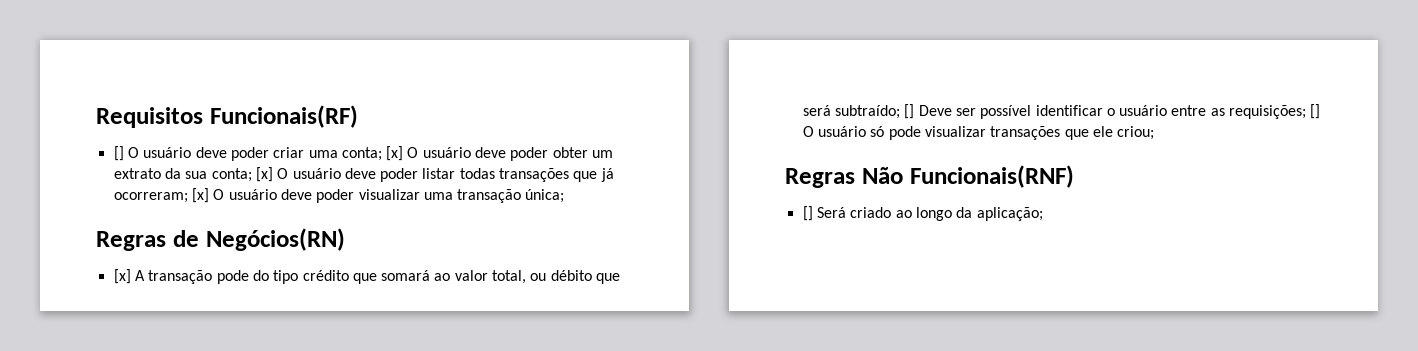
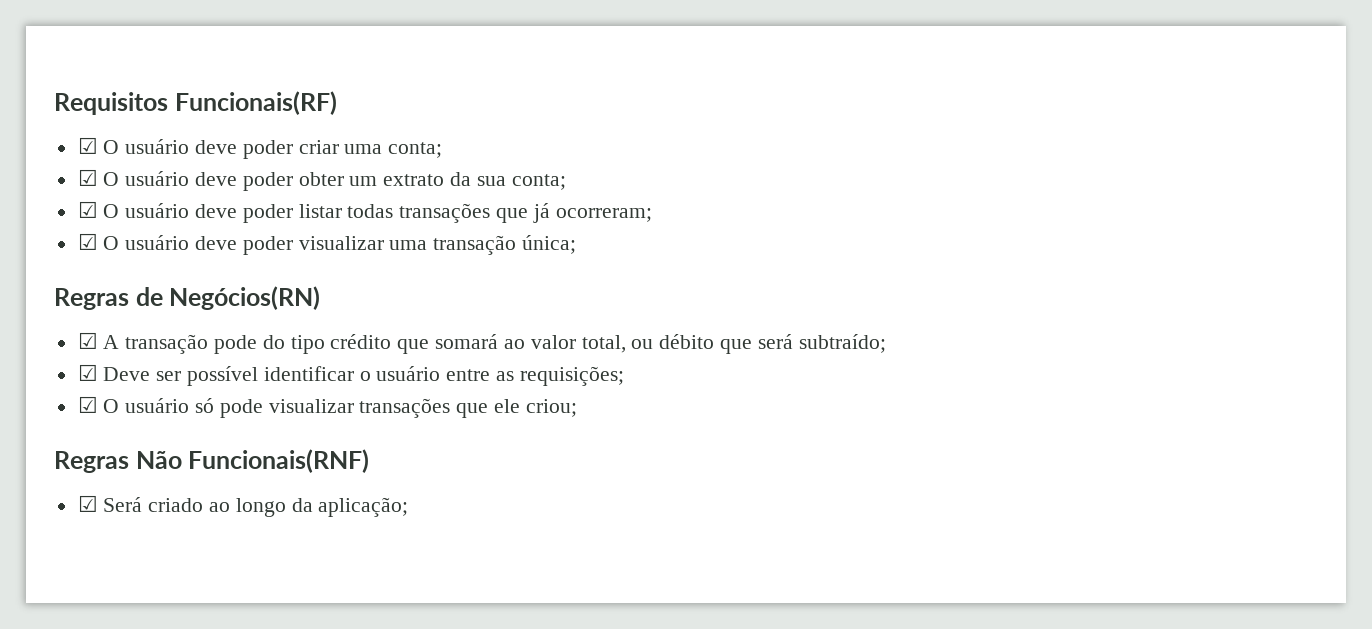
[113,146,124,161] [] -> [77,137,98,154] ☑
[386,146,404,161] [x] -> [77,169,98,186] // ☑
[255,167,273,182] [x] -> [77,201,98,218] // ☑
[191,188,209,203] [x] -> [77,233,98,250] // ☑
[113,269,131,284] [x] -> [77,332,98,349] ☑
[904,104,915,119] [] -> [77,364,98,381] // ☑
[1310,104,1321,119] [] -> [77,396,98,413] // ☑
[802,206,813,221] [] -> [77,495,98,512] ☑

